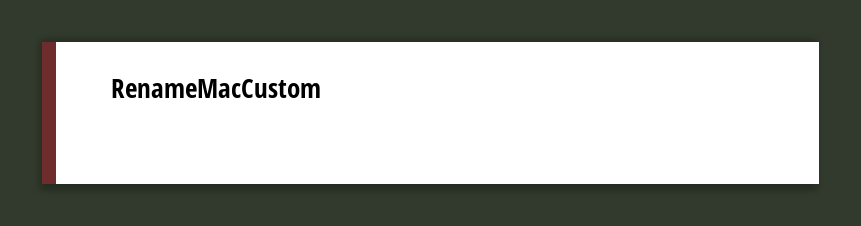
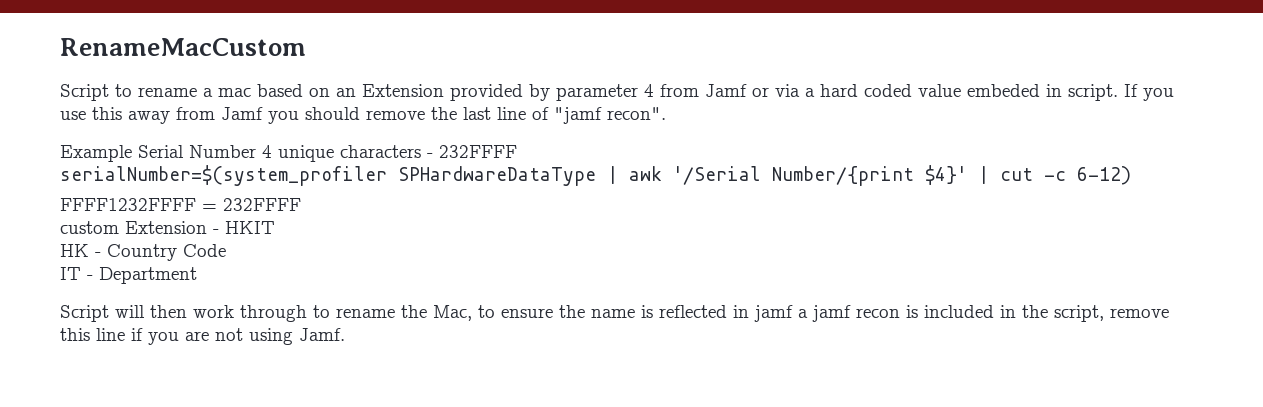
(321, 88) none -> [60,84,1174,101] [60,107,666,124] [60,145,517,162] [60,165,1131,186] [60,198,301,211] [60,221,275,234] [60,244,226,261] [60,267,197,284] [60,305,1169,322] [60,328,345,345] // Script to rename a mac based on an Extension provided by parameter 4 from Jamf or via a hard coded value embeded in script. If you use this away from Jamf you should remove the last line of "jamf recon". // Example Serial Number 4 unique characters - 232FFFF // serialNumber=$(system_profiler SPHardwareDataType | awk '/Serial Number/{print $4}' | cut -c 6-12) // FFFF1232FFFF = 232FFFF // custom Extension - HKIT // HK - Country Code // IT - Department // Script will then work through to rename the Mac, to ensure the name is reflected in jamf a jamf recon is included in the script, remove this line if you are not using Jamf.

